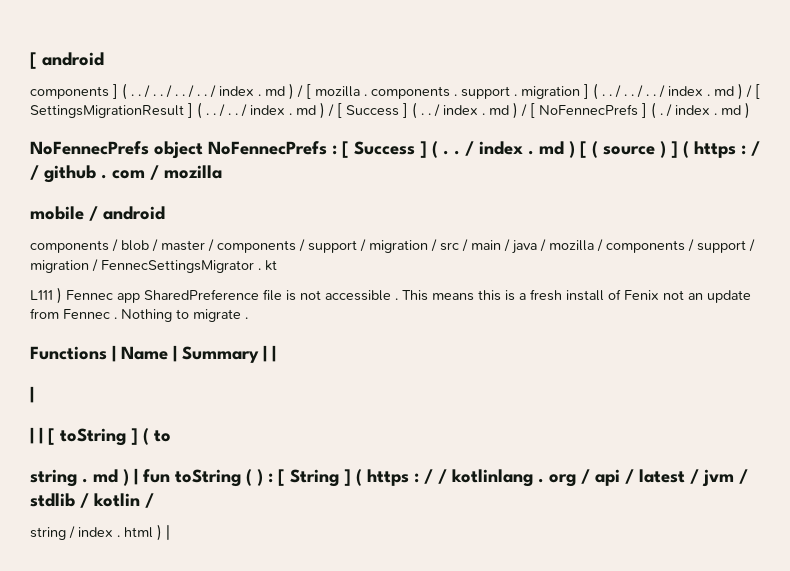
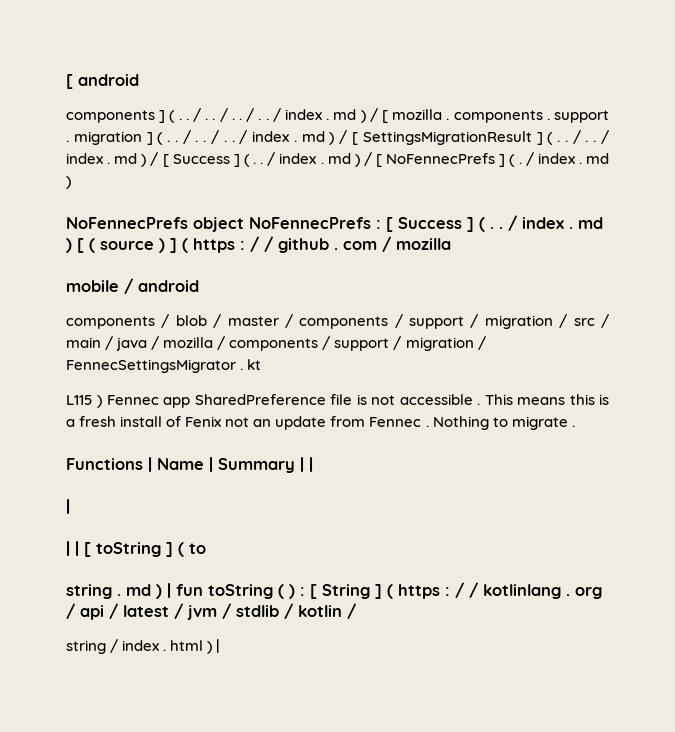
[30,290,53,300] L111 -> [66,395,93,405] L115

